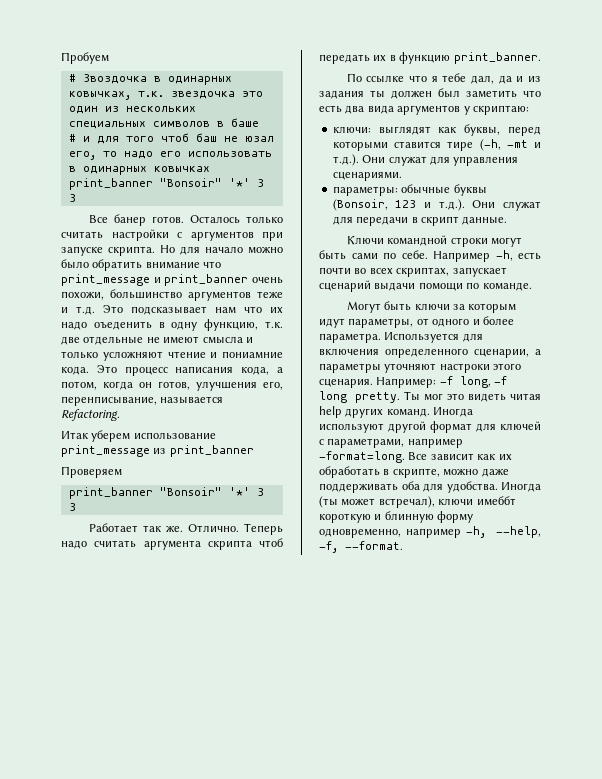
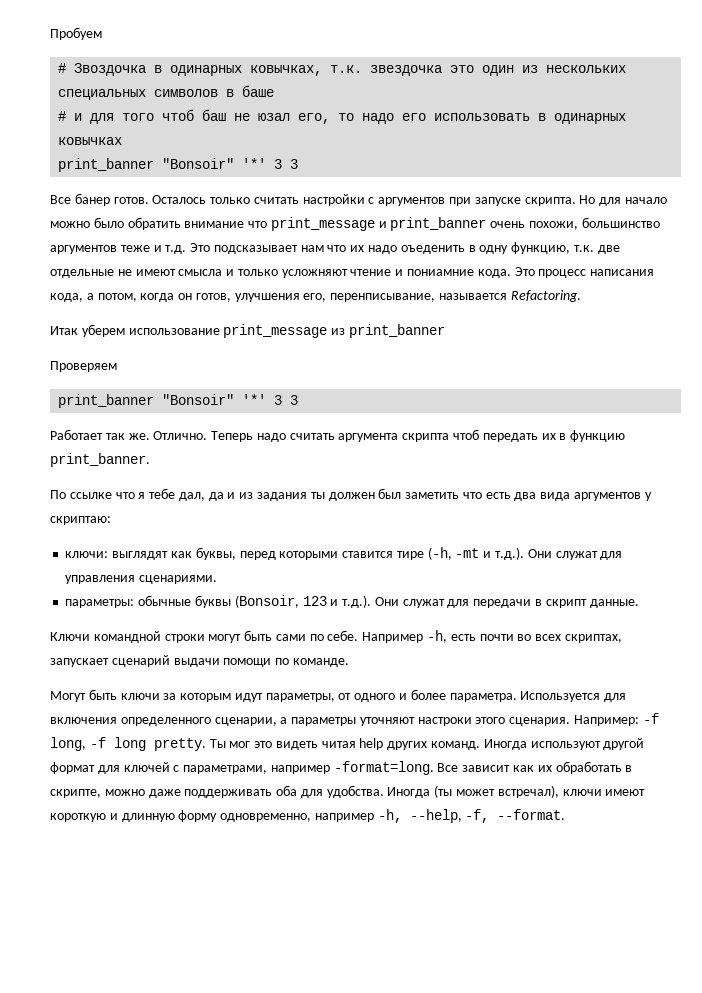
[476,496,516,506] имеббт -> [605,789,646,796] имеют
[384,511,434,523] блинную -> [121,813,175,822] длинную

